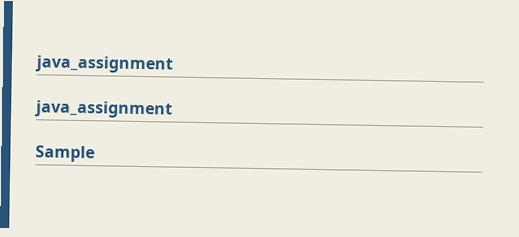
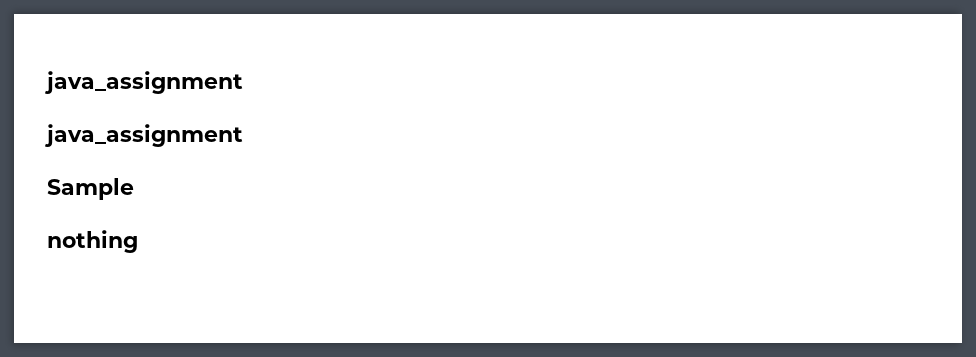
(95, 154) none -> [47,230,138,253] // nothing

